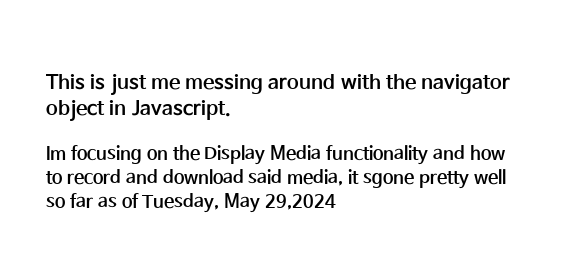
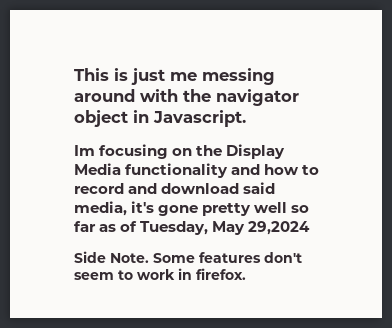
[348,169,415,188] it sgone -> [131,201,199,216] it's gone
(337, 202) none -> [74,251,302,263] [74,268,246,280] // Side Note. Some features don't seem to work in firefox.

